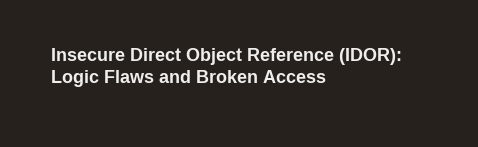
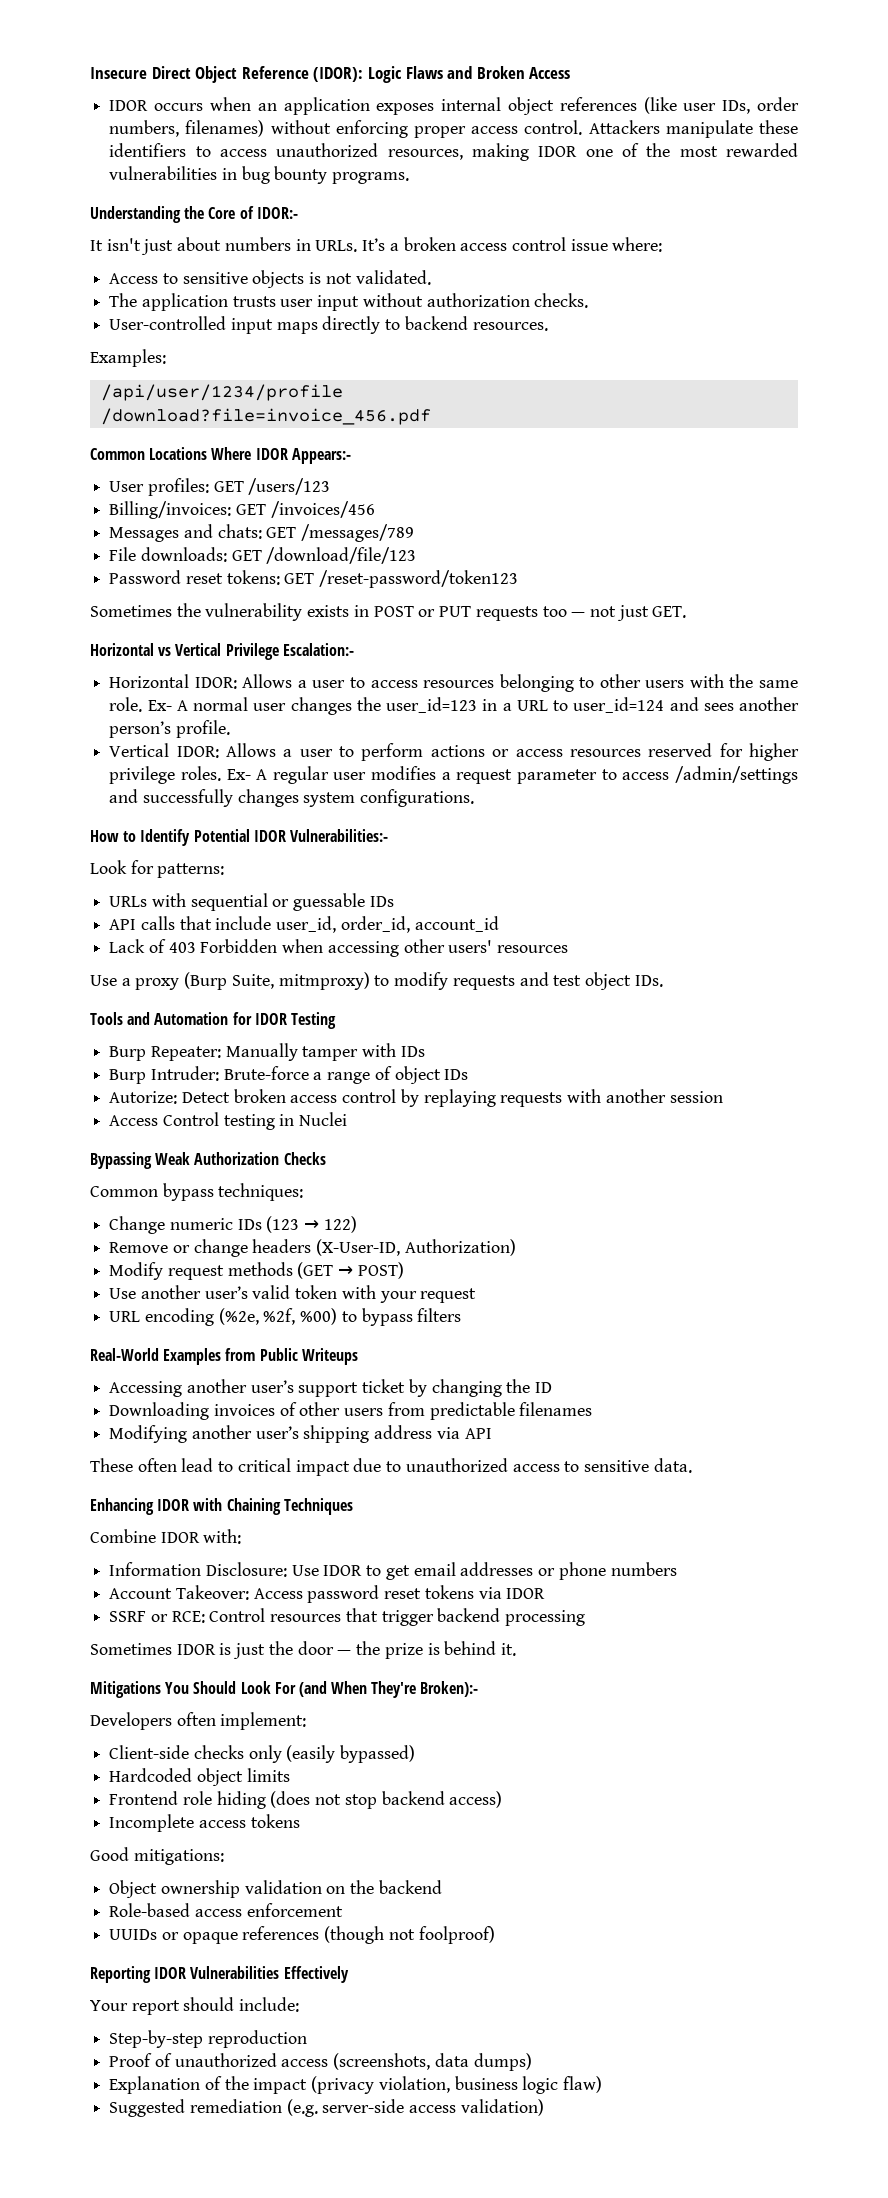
(326, 76) none -> [109,97,799,115] [109,120,799,138] [109,143,798,161] [109,166,410,184] [90,206,298,223] [90,237,663,255] [109,270,431,288] [109,293,589,311] [109,316,548,334] [90,349,166,367] [100,384,343,401] [100,408,431,425] [90,447,351,464] [109,478,331,496] [109,501,375,519] [109,524,415,542] [109,547,417,564] [109,570,519,588] [90,603,687,621] [90,643,354,660] [109,674,799,692] [109,697,799,715] [109,720,230,738] [109,743,800,761] [109,766,798,784] [109,789,475,807] [90,829,388,846] [90,860,225,878] [109,893,394,911] [109,916,499,933] [109,939,569,957] [90,972,663,990] [90,1012,336,1029] [109,1043,425,1061] [109,1066,469,1084] [109,1089,723,1107] [109,1112,348,1130] [90,1152,326,1169] [90,1183,304,1201] [109,1216,357,1234] [109,1239,516,1257] [109,1262,404,1280] [109,1285,477,1303] [109,1308,462,1326] [90,1348,358,1365] [109,1379,553,1397] [109,1402,593,1420] [109,1425,492,1443] [90,1458,692,1476] [90,1498,353,1515] [90,1529,242,1544] [109,1562,677,1580] [109,1585,546,1603] [109,1608,586,1626] [90,1641,516,1659] [90,1681,479,1698] [90,1712,307,1730] [109,1745,416,1763] [109,1768,290,1786] [109,1791,503,1809] [109,1814,300,1832] [90,1847,224,1865] [109,1880,442,1898] [109,1903,343,1917] [109,1926,495,1944] [90,1966,349,1983] [90,1997,300,2015] [109,2030,307,2048] [109,2053,532,2071] [109,2076,603,2094] [109,2099,544,2117] // IDOR occurs when an application exposes internal object references (like user IDs, order numbers, filenames) without enforcing proper access control. Attackers manipulate these identifiers to access unauthorized resources, making IDOR one of the most rewarded vulnerabilities in bug bounty programs. // Understanding the Core of IDOR:- // It isn't just about numbers in URLs. It’s a broken access control issue where: // Access to sensitive objects is not validated. // The application trusts user input without authorization checks. // User-controlled input maps directly to backend resources. // Examples: // /api/user/1234/profile // /download?file=invoice_456.pdf // Common Locations Where IDOR Appears:- // User profiles: GET /users/123 // Billing/invoices: GET /invoices/456 // Messages and chats: GET /messages/789 // File downloads: GET /download/file/123 // Password reset tokens: GET /reset-password/token123 // Sometimes the vulnerability exists in POST or PUT requests too — not just GET. // Horizontal vs Vertical Privilege Escalation:- // Horizontal IDOR: Allows a user to access resources belonging to other users with the same role. Ex- A normal user changes the user_id=123 in a URL to user_id=124 and sees another person’s profile. // Vertical IDOR: Allows a user to perform actions or access resources reserved for higher privilege roles. Ex- A regular user modifies a request parameter to access /admin/settings and successfully changes system configurations. // How to Identify Potential IDOR Vulnerabilities:- // Look for patterns: // URLs with sequential or guessable IDs // API calls that include user_id, order_id, account_id // Lack of 403 Forbidden when accessing other users' resources // Use a proxy (Burp Suite, mitmproxy) to modify requests and test object IDs. // Tools and Automation for IDOR Testing // Burp Repeater: Manually tamper with IDs // Burp Intruder: Brute-force a range of object IDs // Autorize: Detect broken access control by replaying requests with another session // Access Control testing in Nuclei // Bypassing Weak Authorization Checks // Common bypass techniques: // Change numeric IDs (123 → 122) // Remove or change headers (X-User-ID, Authorization) // Modify request methods (GET → POST) // Use another user’s valid token with your request // URL encoding (%2e, %2f, %00) to bypass filters // Real-World Examples from Public Writeups // Accessing another user’s support ticket by changing the ID // Downloading invoices of other users from predictable filenames // Modifying another user’s shipping address via API // These often lead to critical impact due to unauthorized access to sensitive data. // Enhancing IDOR with Chaining Techniques // Combine IDOR with: // Information Disclosure: Use IDOR to get email addresses or phone numbers // Account Takeover: Access password reset tokens via IDOR // SSRF or RCE: Control resources that trigger backend processing // Sometimes IDOR is just the door — the prize is behind it. // Mitigations You Should Look For (and When They're Broken):- // Developers often implement: // Client-side checks only (easily bypassed) // Hardcoded object limits // Frontend role hiding (does not stop backend access) // Incomplete access tokens // Good mitigations: // Object ownership validation on the backend // Role-based access enforcement // UUIDs or opaque references (though not foolproof) // Reporting IDOR Vulnerabilities Effectively // Your report should include: // Step-by-step reproduction // Proof of unauthorized access (screenshots, data dumps) // Explanation of the impact (privacy violation, business logic flaw) // Suggested remediation (e.g. server-side access validation)

